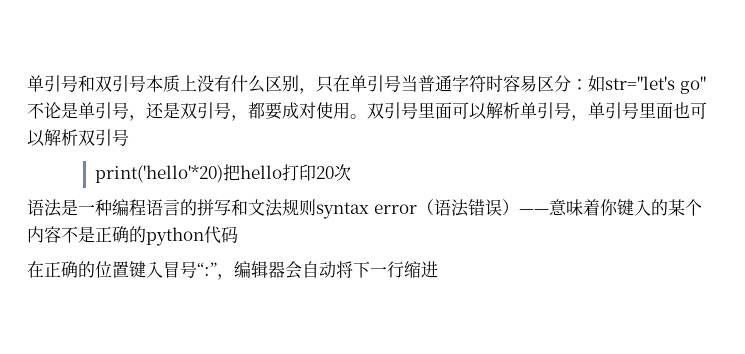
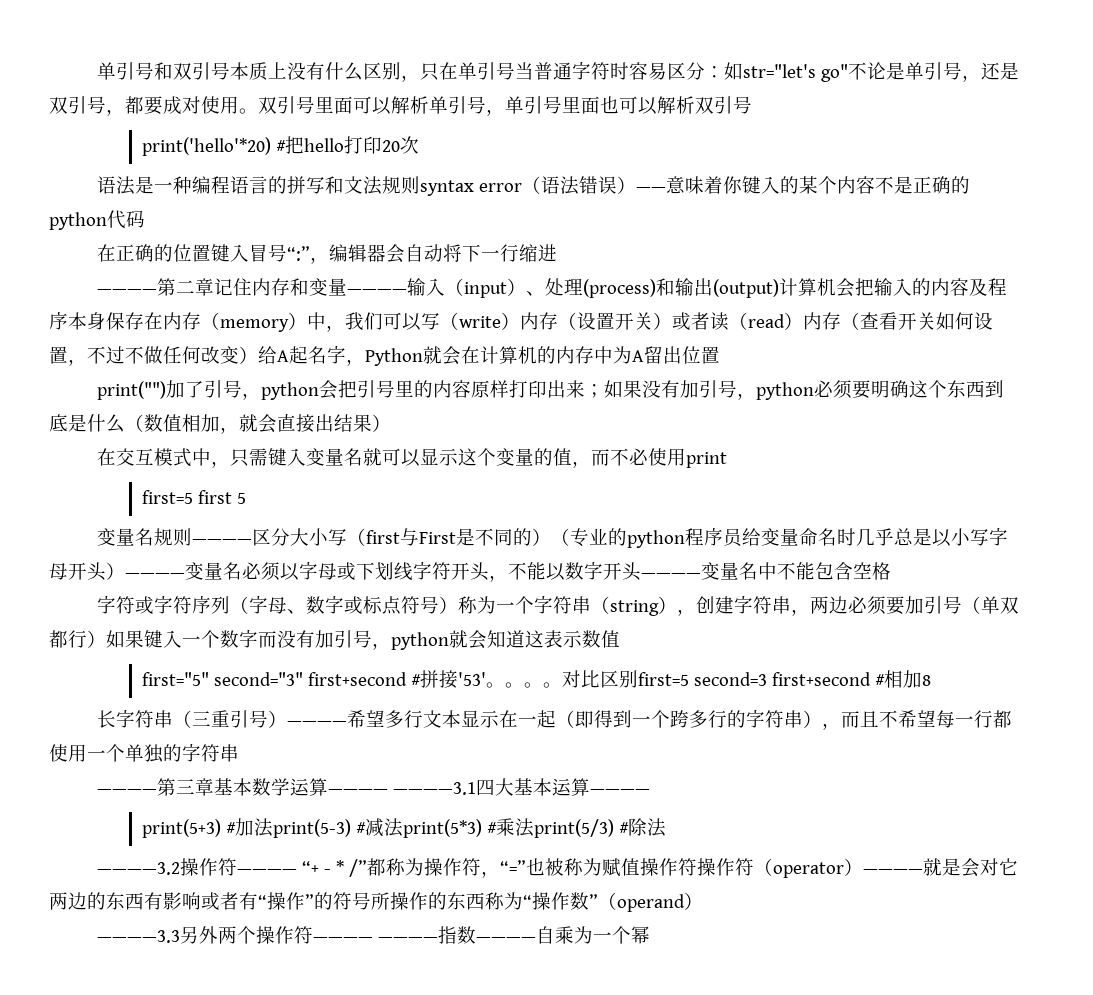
(224, 174) none -> [276,140,287,152] #
(438, 269) none -> [97,278,1008,298] [49,312,993,332] [49,345,720,366] [97,380,1005,400] [49,414,391,434] [97,448,728,468] [142,490,247,504] [97,527,1009,548] [49,561,891,582] [97,595,1020,616] [49,629,620,650] [142,670,932,689] [97,709,1013,730] [49,743,239,763] [97,778,651,796] [142,818,667,838] [97,858,1019,878] [49,892,703,912] [97,926,651,944] // ————第二章记住内存和变量————输入（input）、处理(process)和输出(output)计算机会把输入的内容及程序本身保存在内存（memory）中，我们可以写（write）内存（设置开关）或者读（read）内存（查看开关如何设置，不过不做任何改变）给A起名字，Python就会在计算机的内存中为A留出位置 // print("")加了引号，python会把引号里的内容原样打印出来；如果没有加引号，python必须要明确这个东西到底是什么（数值相加，就会直接出结果） // 在交互模式中，只需键入变量名就可以显示这个变量的值，而不必使用print // first=5 first 5 // 变量名规则————区分大小写（first与First是不同的）（专业的python程序员给变量命名时几乎总是以小写字母开头）————变量名必须以字母或下划线字符开头，不能以数字开头————变量名中不能包含空格 // 字符或字符序列（字母、数字或标点符号）称为一个字符串（string），创建字符串，两边必须要加引号（单双都行）如果键入一个数字而没有加引号，python就会知道这表示数值 // first="5" second="3" first+second #拼接'53'。。。。对比区别first=5 second=3 first+second #相加8 // 长字符串（三重引号）————希望多行文本显示在一起（即得到一个跨多行的字符串），而且不希望每一行都使用一个单独的字符串 // ————第三章基本数学运算———— ————3.1四大基本运算———— // print(5+3) #加法print(5-3) #减法print(5*3) #乘法print(5/3) #除法 // ————3.2操作符———— “+ - * /”都称为操作符，“=”也被称为赋值操作符操作符（operator）————就是会对它两边的东西有影响或者有“操作”的符号所操作的东西称为“操作数”（operand） // ————3.3另外两个操作符———— ————指数————自乘为一个幂

